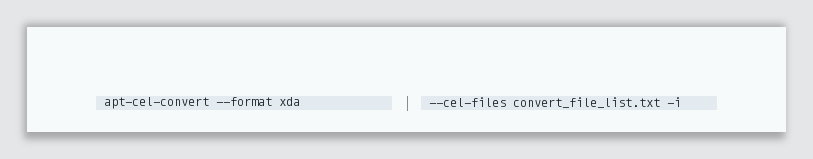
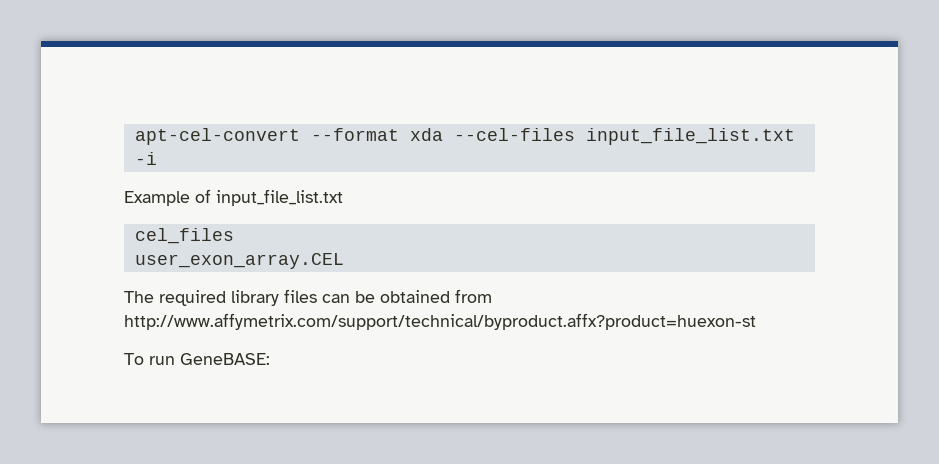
[513,97,661,108] convert_file_list.txt -> [585,128,795,145] input_file_list.txt
(682, 102) none -> [124,189,343,206] [134,228,234,244] [134,253,344,269] [124,289,492,306] [124,313,756,330] [124,353,270,365] // Example of input_file_list.txt // cel_files // user_exon_array.CEL // The required library files can be obtained from http://www.affymetrix.com/support/technical/byproduct.affx?product=huexon-st // To run GeneBASE:

